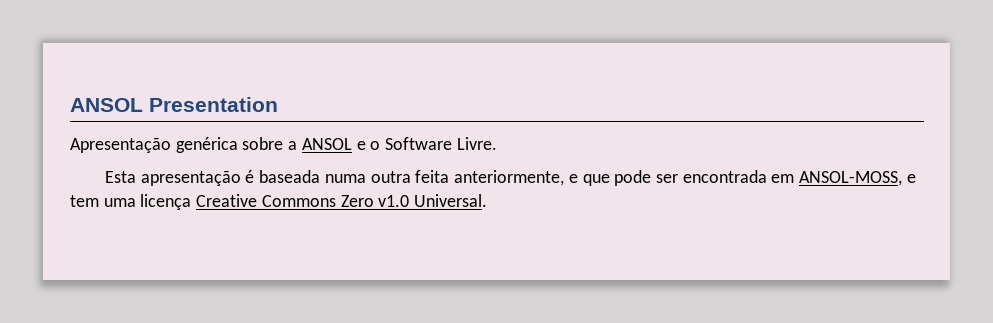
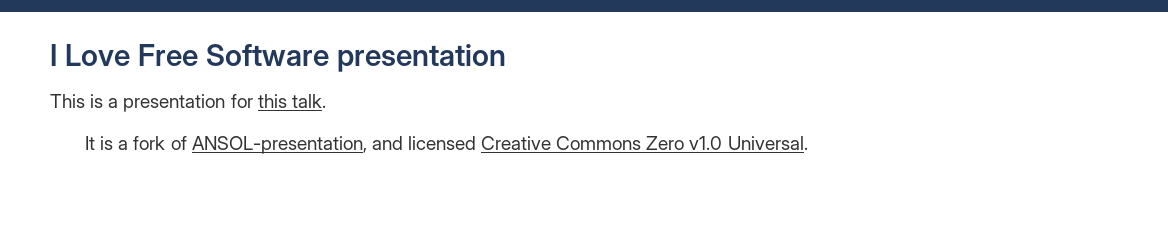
[70,97,278,112] [70,137,497,153] [104,170,916,186] [70,194,192,210] ANSOL Presentation // Apresentação genérica sobre a ANSOL e o Software Livre. // Esta apresentação é baseada numa outra feita anteriormente, e que pode ser encontrada em ANSOL-MOSS, e tem uma licença -> [50,44,506,72] [50,94,326,112] [85,136,476,154] I Love Free Software presentation // This is a presentation for this talk. // It is a fork of ANSOL-presentation, and licensed

